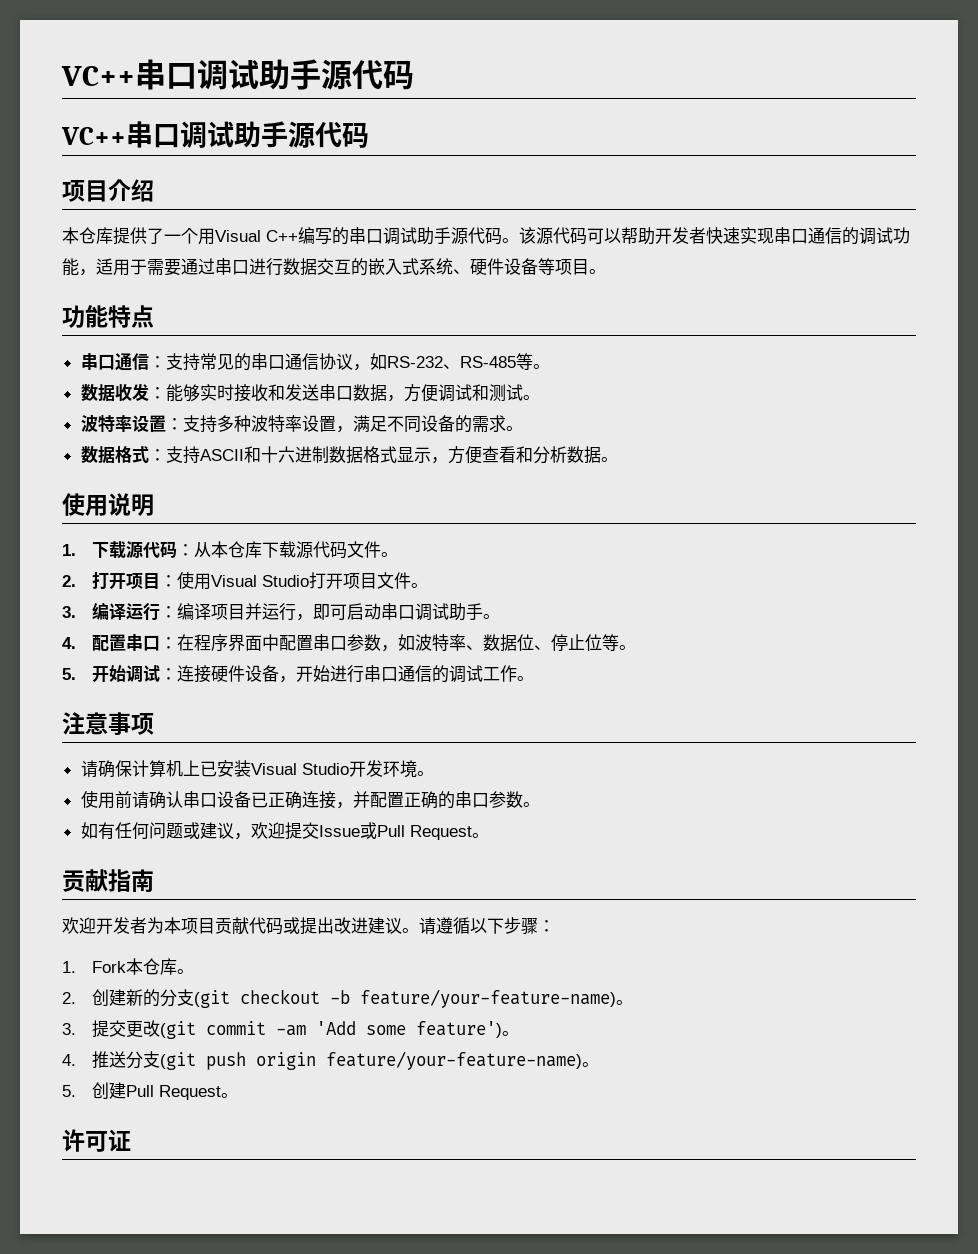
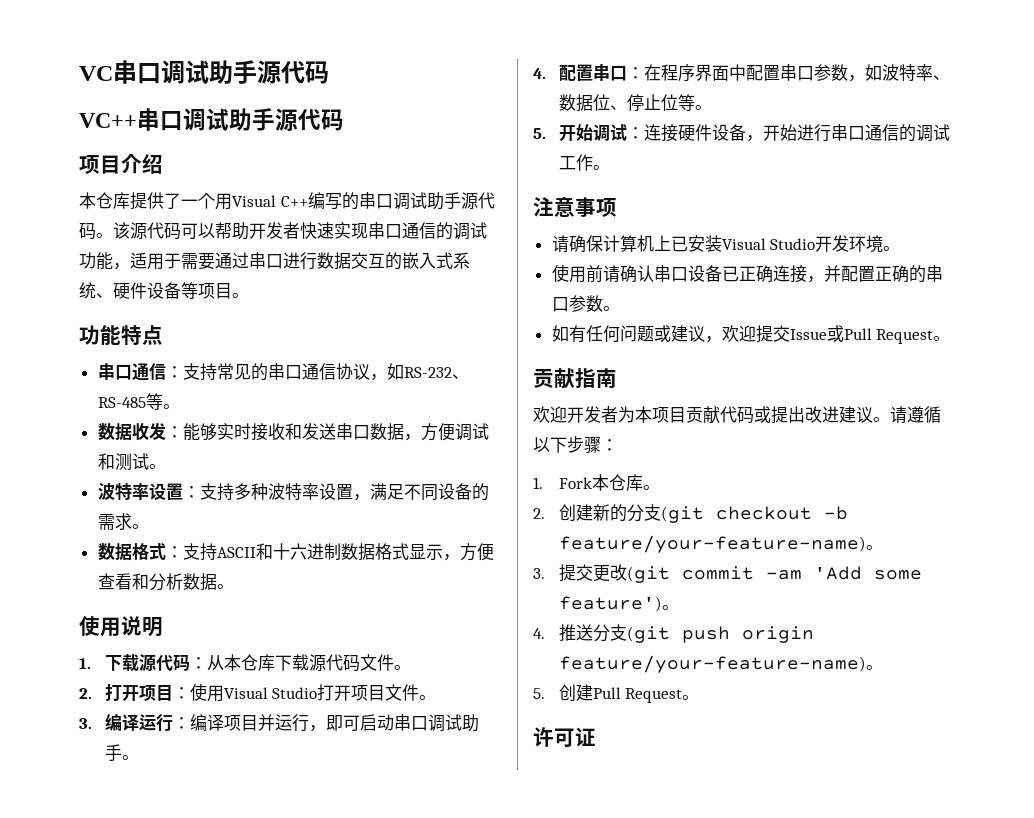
[61,66,135,86] VC++ -> [79,66,113,81] VC

